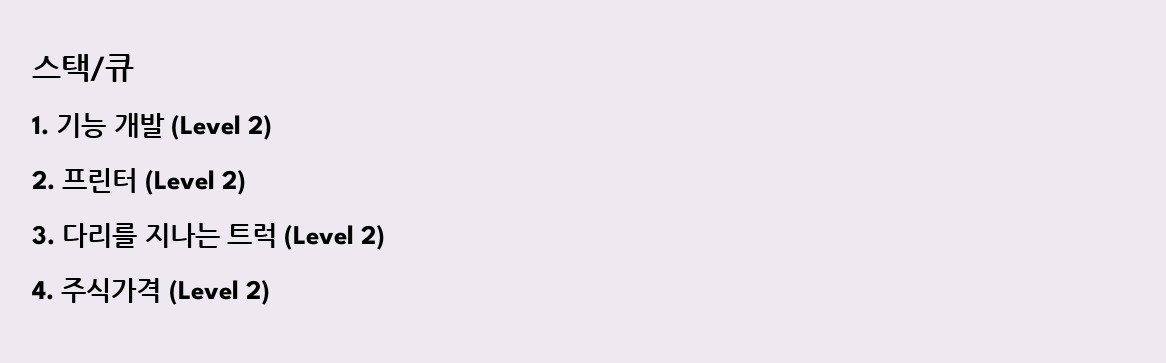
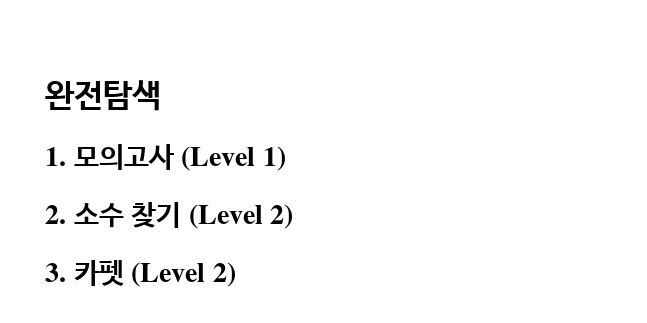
[32,54,134,82] 스택/큐 -> [45,80,161,111] 완전탐색
[56,113,273,140] 기능 개발 (Level 2) -> [73,144,286,171] 모의고사 (Level 1)
[62,168,138,193] 프린터 -> [73,202,182,228] 소수 찾기
[62,223,386,250] [32,278,270,305] 다리를 지나는 트럭 (Level 2) // 4. 주식가격 (Level 2) -> [73,260,236,287] 카펫 (Level 2)

